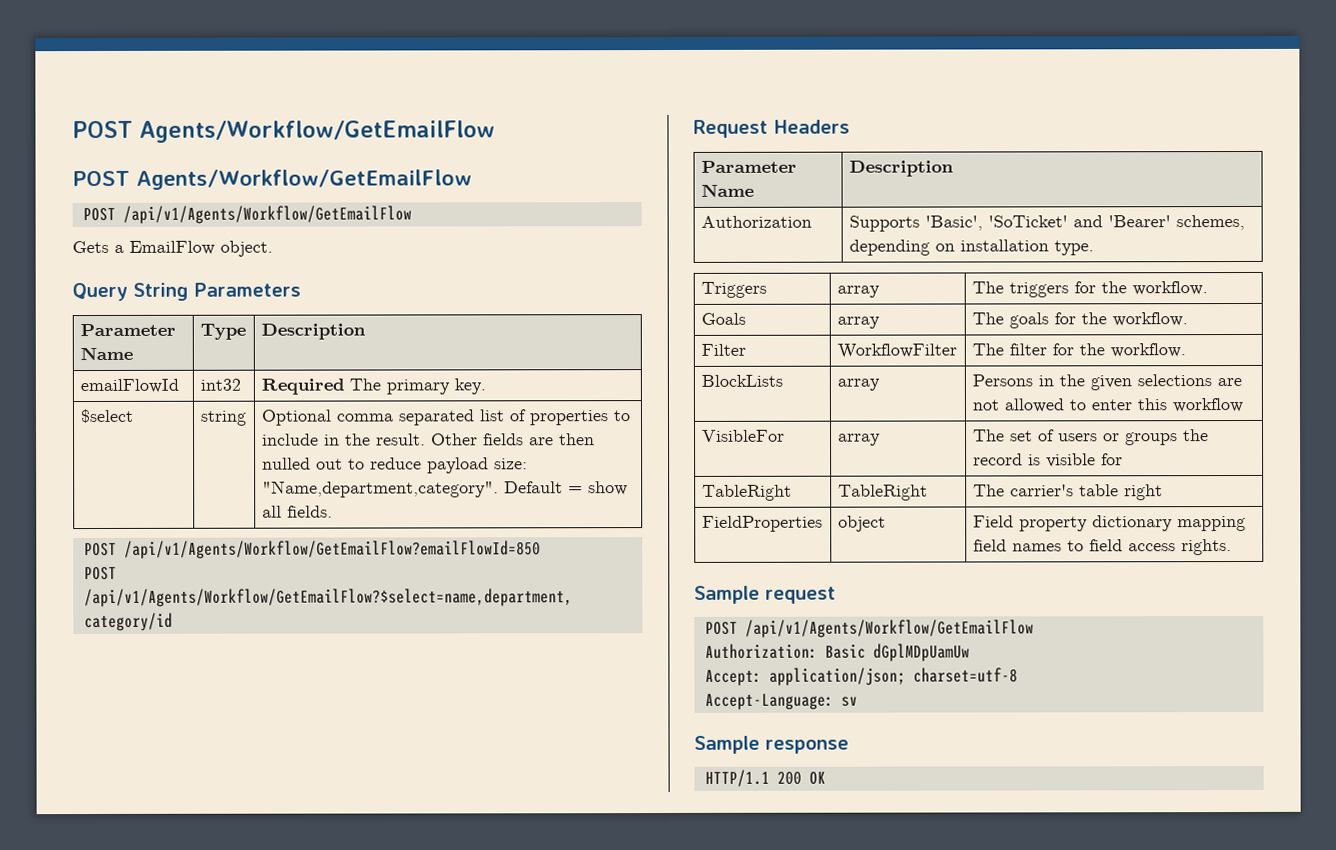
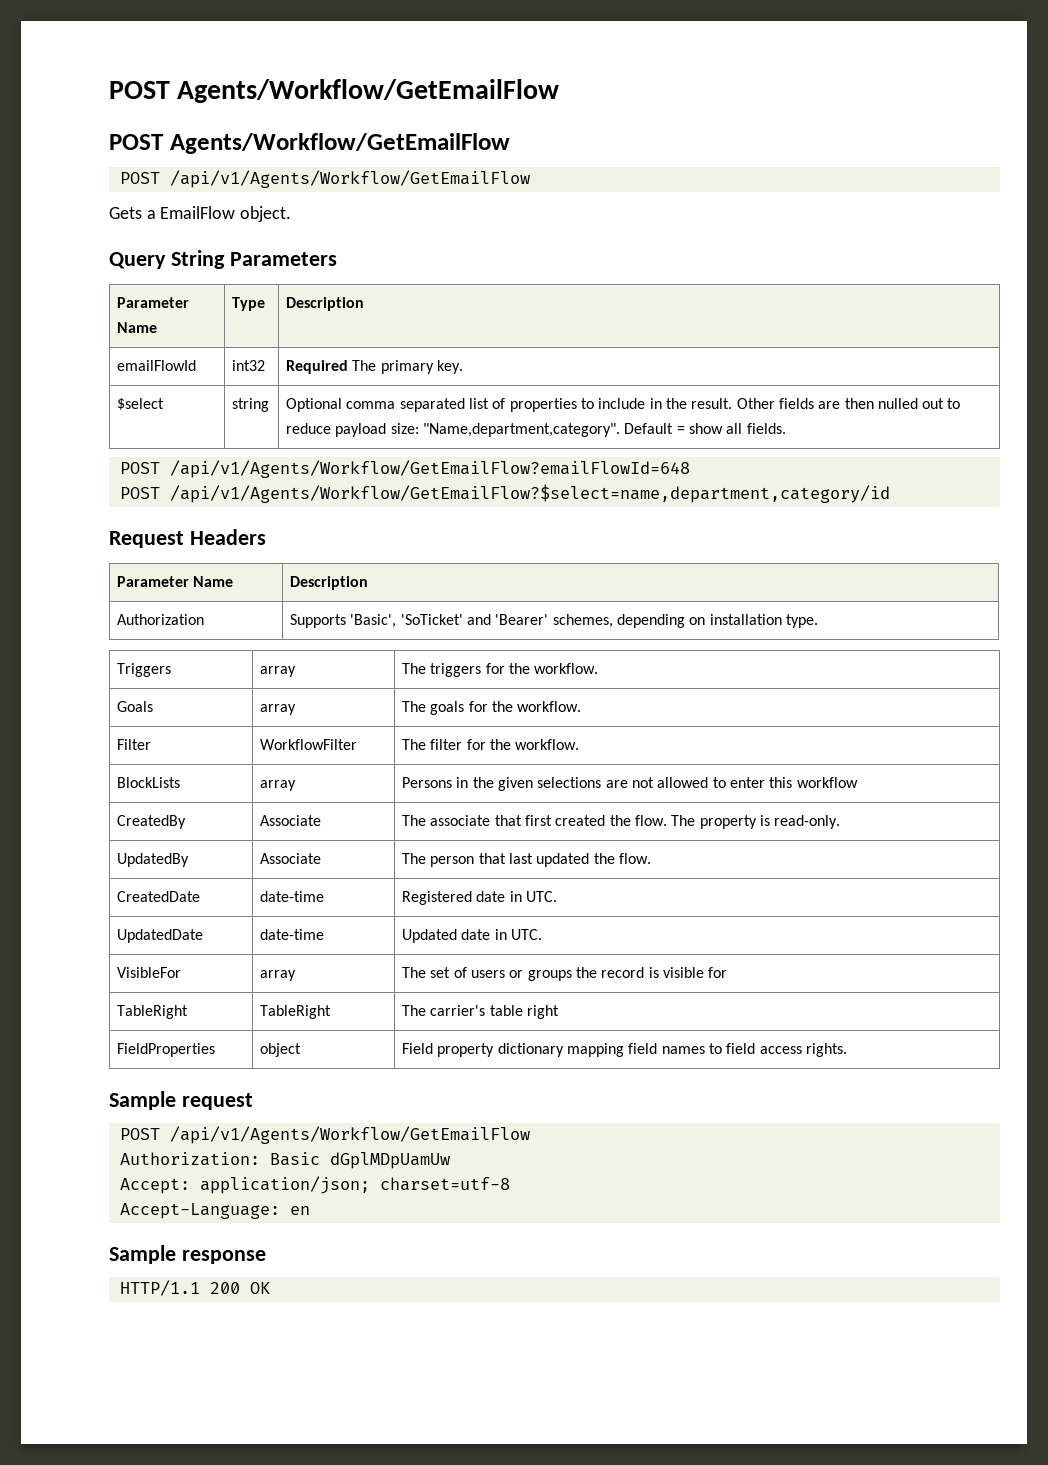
[123,540,541,559] /api/v1/Agents/Workflow/GetEmailFlow?emailFlowId=850 -> [169,460,690,478] /api/v1/Agents/Workflow/GetEmailFlow?emailFlowId=648
(1243, 405) none -> [117,815,187,829] [260,815,322,826] [402,815,841,829] [117,853,190,867] [260,853,322,864] [402,853,651,867] [117,891,201,902] [260,891,325,902] [402,891,557,905] [117,929,204,943] [260,929,325,940] [402,929,542,943] // CreatedBy | Associate | The associate that first created the flow. The property is read-only. // UpdatedBy | Associate | The person that last updated the flow. // CreatedDate | date-time | Registered date in UTC. // UpdatedDate | date-time | Updated date in UTC.
[840,696,858,707] sv -> [289,1206,310,1215] en

